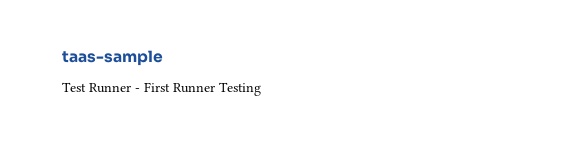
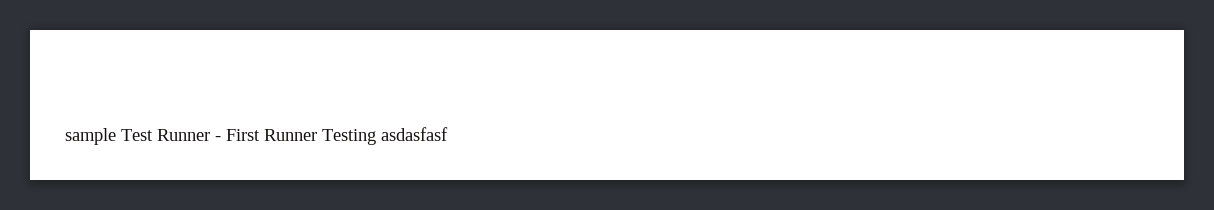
[62,50,163,66] taas-sample // -> [65,128,116,145] sample
(261, 89) none -> [381,127,448,141] asdasfasf

